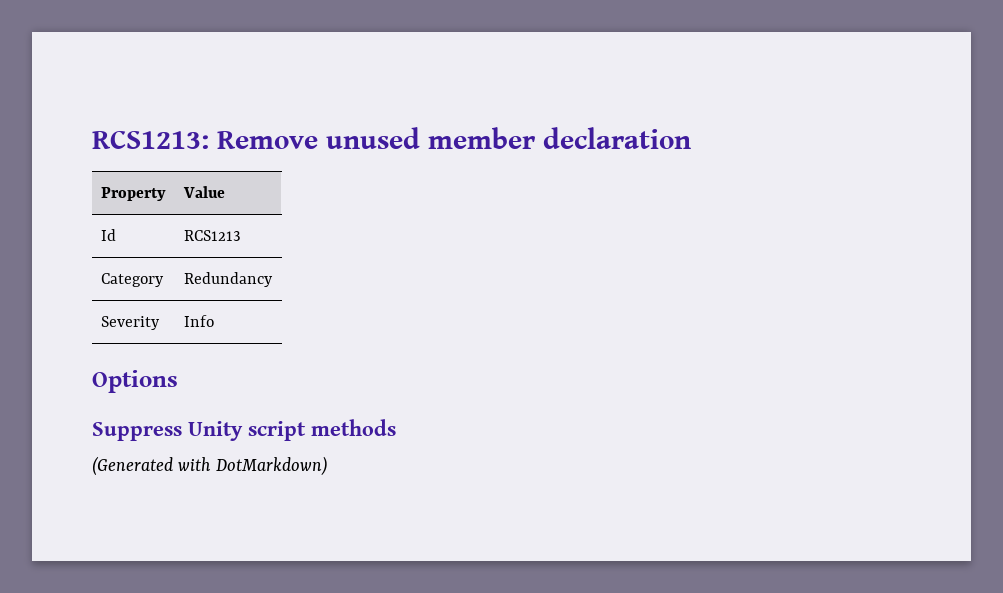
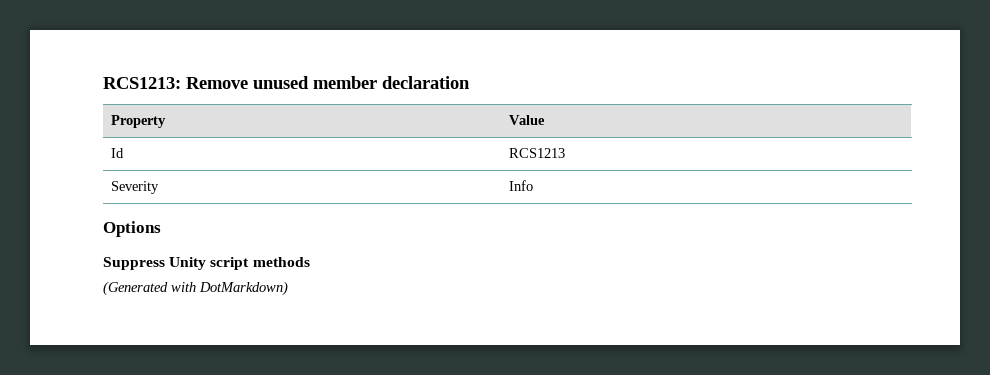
[100,273,164,287] [183,272,273,287] // Category | Redundancy -> (566, 153) none

